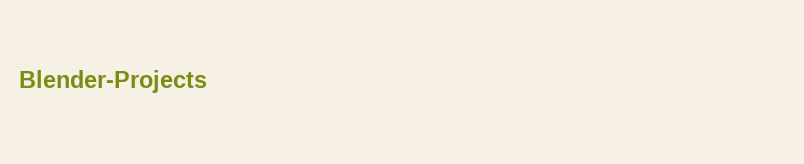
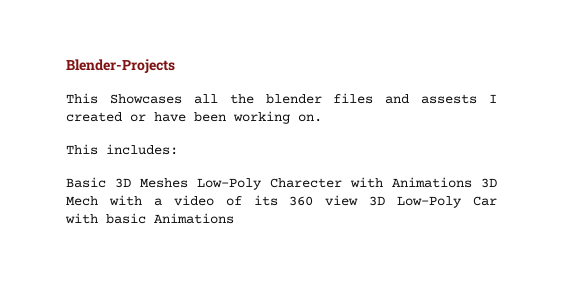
(207, 81) none -> [66,93,497,104] [66,111,322,124] [66,144,178,155] [66,177,497,190] [66,195,497,208] [65,213,234,224] // This Showcases all the blender files and assests I created or have been working on. // This includes: // Basic 3D Meshes Low-Poly Charecter with Animations 3D Mech with a video of its 360 view 3D Low-Poly Car with basic Animations

